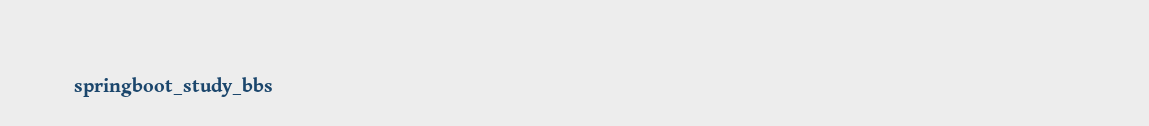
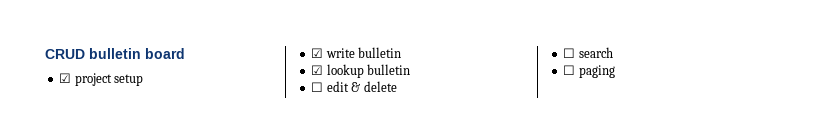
[74,77,273,97] springboot_study_bbs -> [45,48,185,59] [59,73,144,86] [311,47,402,58] [311,64,411,78] [311,81,397,92] [563,47,613,58] [563,65,615,78] CRUD bulletin board // ☑ project setup // ☑ write bulletin // ☑ lookup bulletin // ☐ edit & delete // ☐ search // ☐ paging

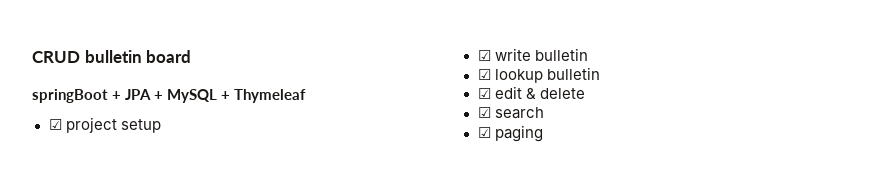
(185, 53) none -> [32,89,307,103] // springBoot + JPA + MySQL + Thymeleaf
[311,82,324,92] ☐ -> [477,88,491,99] ☑
[563,48,576,58] ☐ -> [477,107,491,118] ☑
[563,65,576,75] ☐ -> [477,127,491,138] ☑

